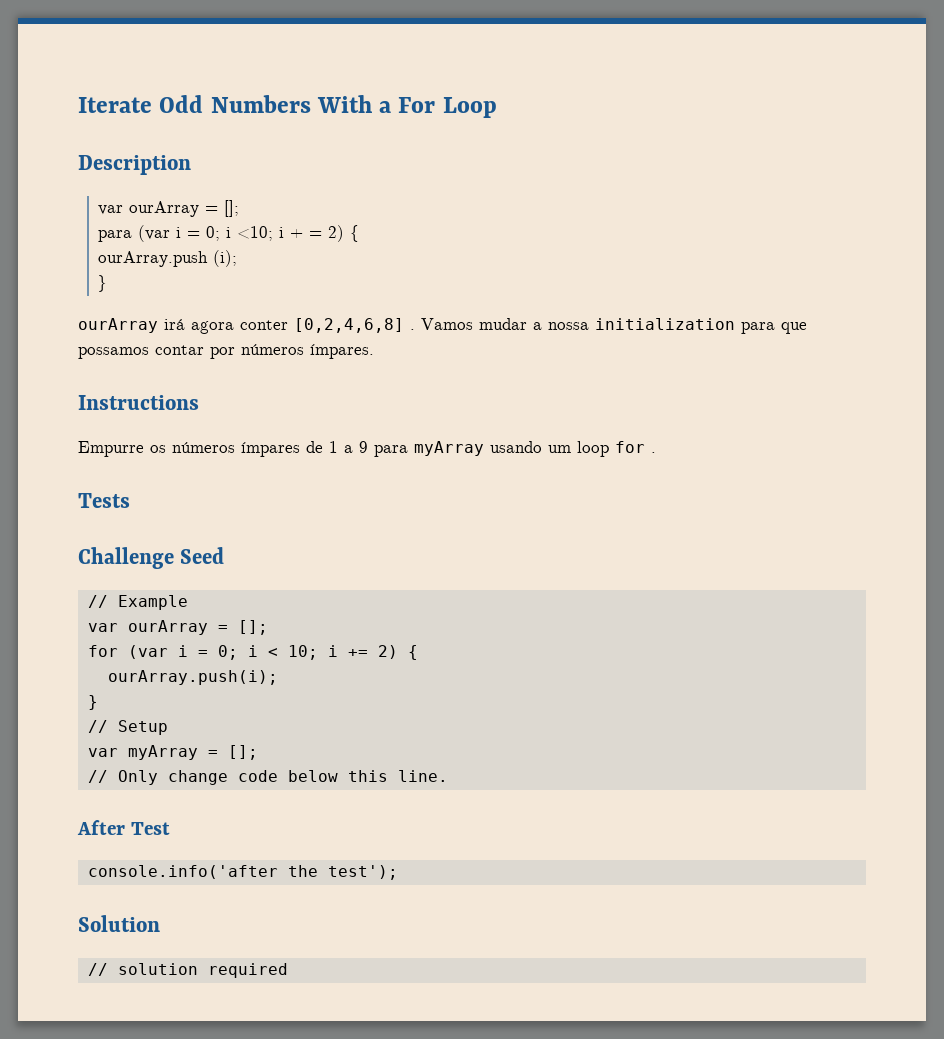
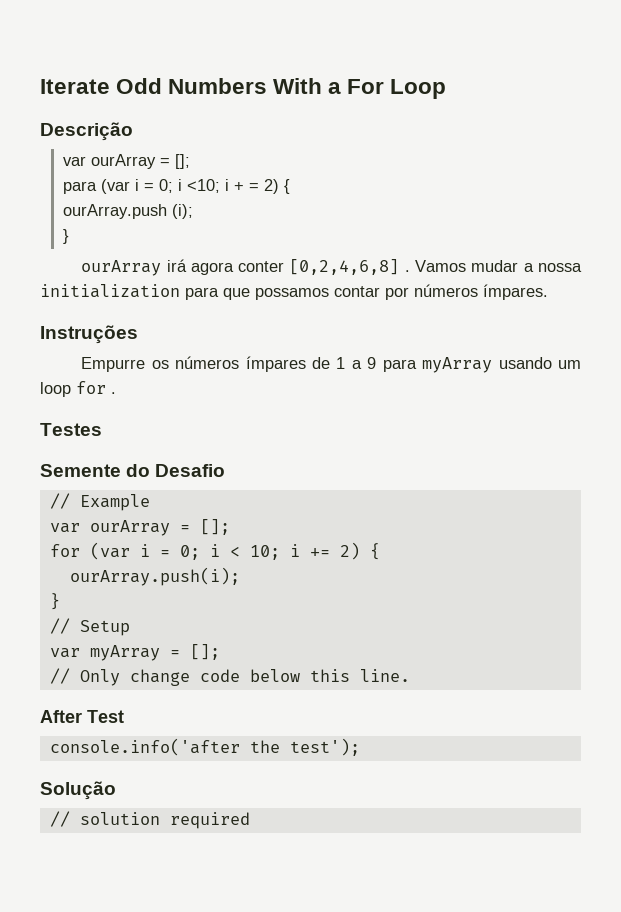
[78,155,191,175] Description -> [40,122,133,141] Descrição
[78,395,199,410] Instructions -> [40,325,138,344] Instruções
[78,493,130,508] [78,547,225,569] Tests // Challenge Seed -> [40,423,102,436] [40,464,226,477] Testes // Semente do Desafio
[78,915,160,932] Solution -> [40,781,116,800] Solução

